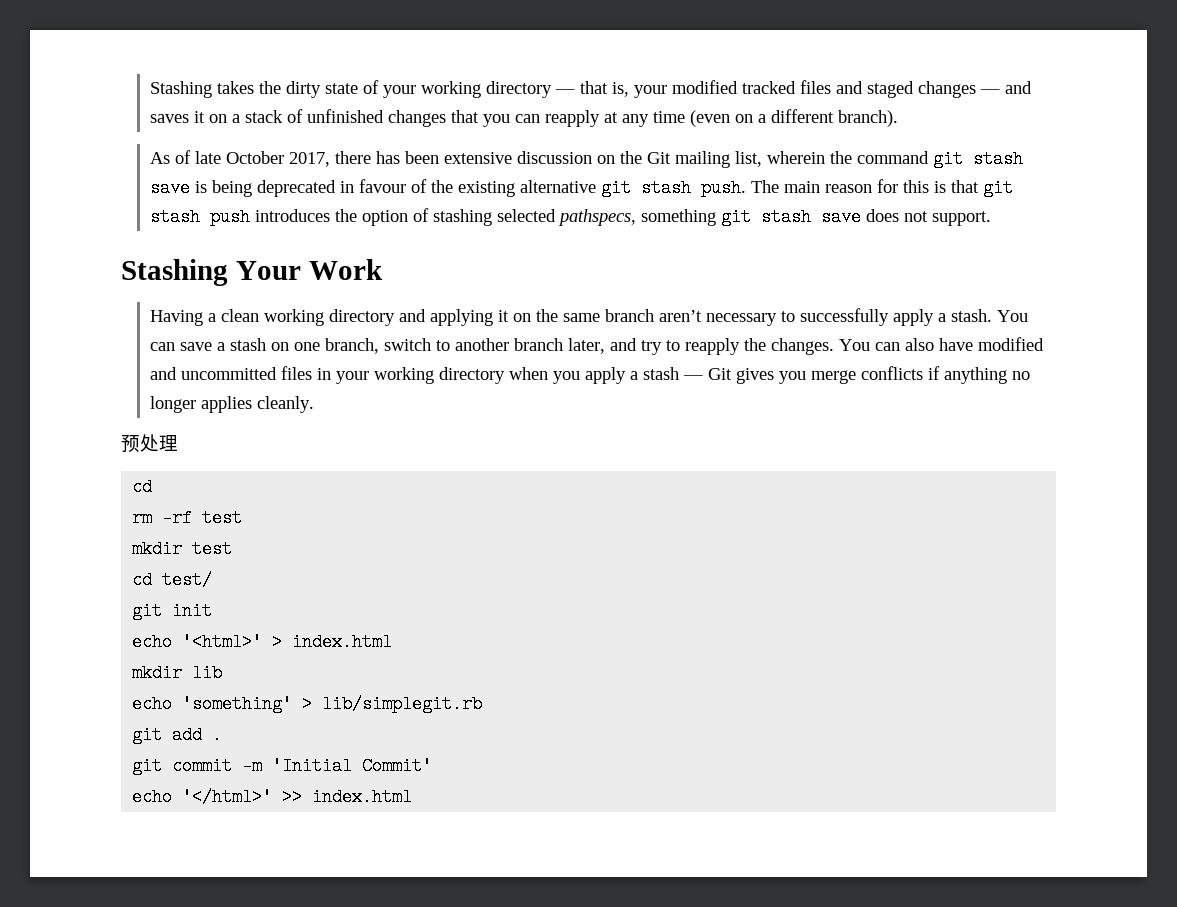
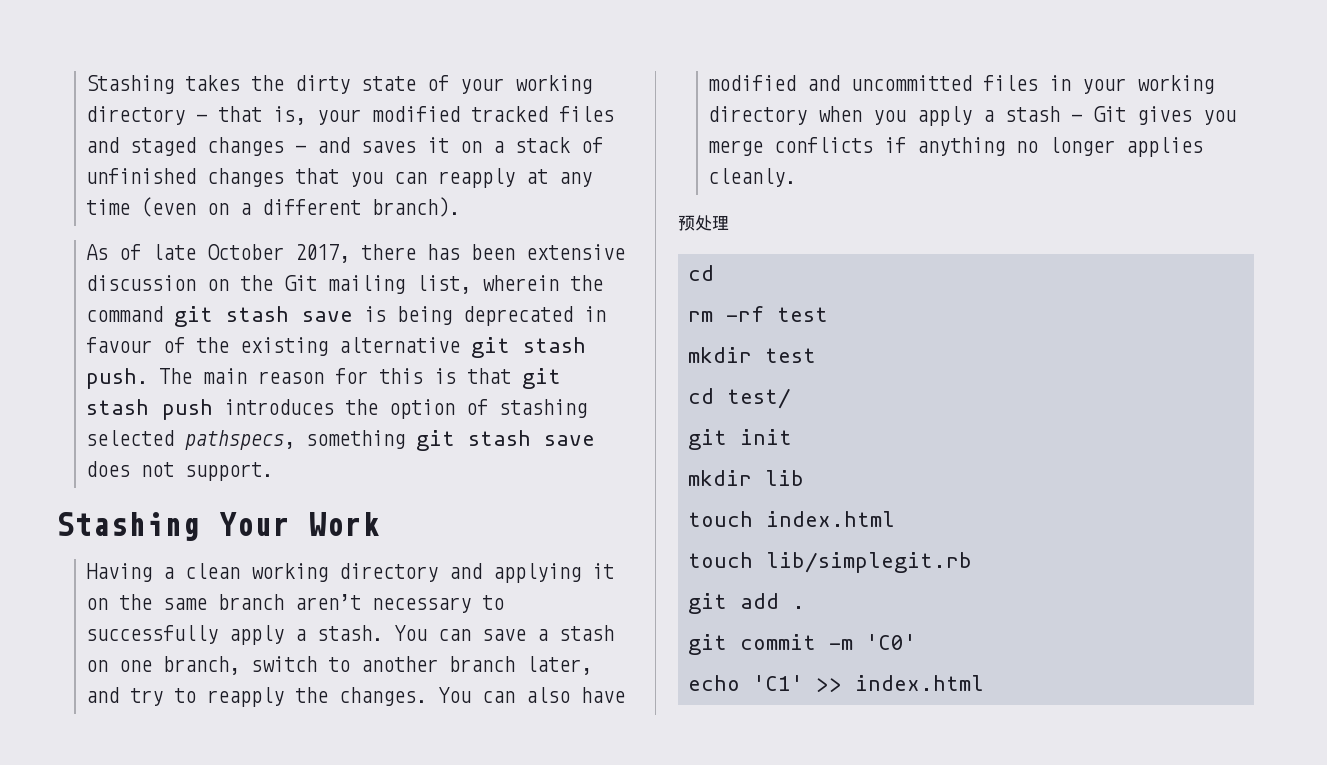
[132,633,393,651] // echo '<html>' > index.html -> (793, 437) none
[132,695,313,713] echo 'something' > -> [688,511,896,527] [688,552,754,568] touch index.html // touch
[272,757,433,775] [132,788,273,806] 'Initial Commit' // echo '</html>' -> [866,634,917,650] [688,675,804,691] 'C0' // echo 'C1'

